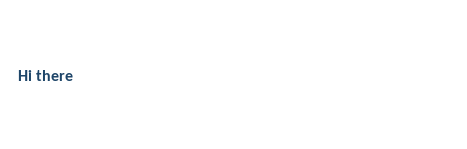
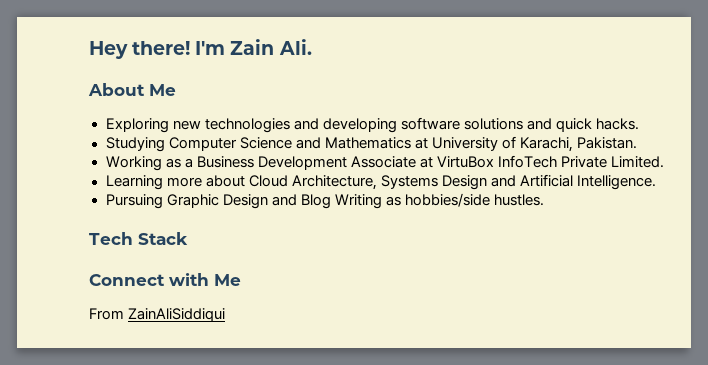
[18,70,74,81] Hi there -> [89,39,312,59] [88,83,176,96] [105,117,639,133] [105,136,637,152] [105,155,664,171] [105,174,656,190] [105,193,544,209] [89,232,188,245] [89,273,241,286] [89,308,226,322] Hey there! I'm Zain Ali. // About Me // Exploring new technologies and developing software solutions and quick hacks. // Studying Computer Science and Mathematics at University of Karachi, Pakistan. // Working as a Business Development Associate at VirtuBox InfoTech Private Limited. // Learning more about Cloud Architecture, Systems Design and Artificial Intelligence. // Pursuing Graphic Design and Blog Writing as hobbies/side hustles. // Tech Stack // Connect with Me // From ZainAliSiddiqui

